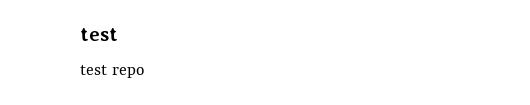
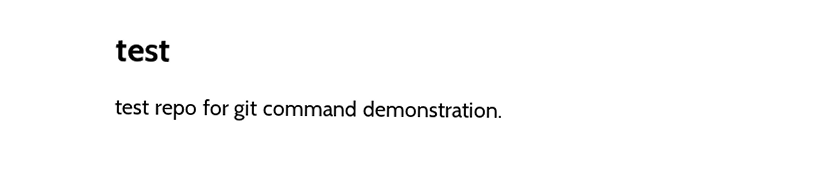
(144, 72) none -> [201,99,503,121] for git command demonstration.

